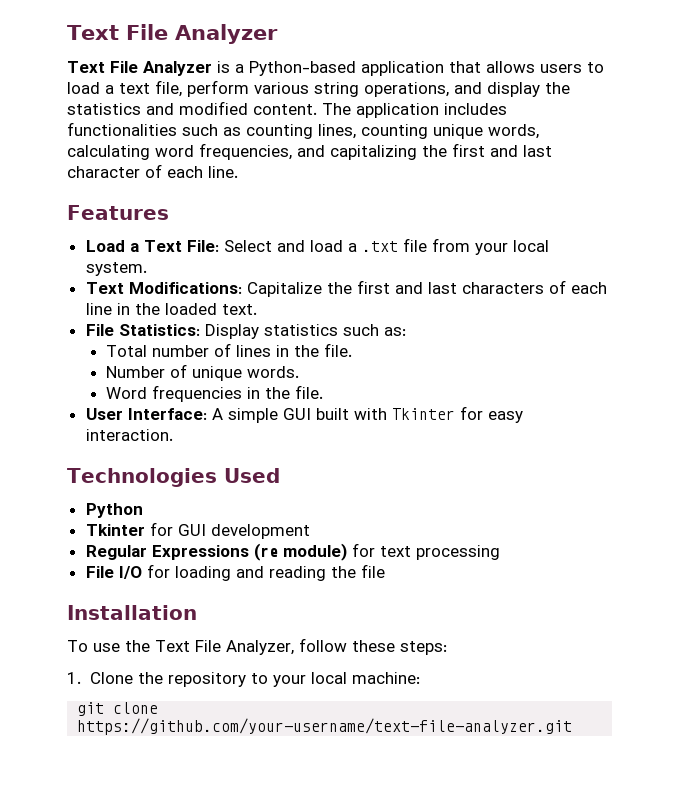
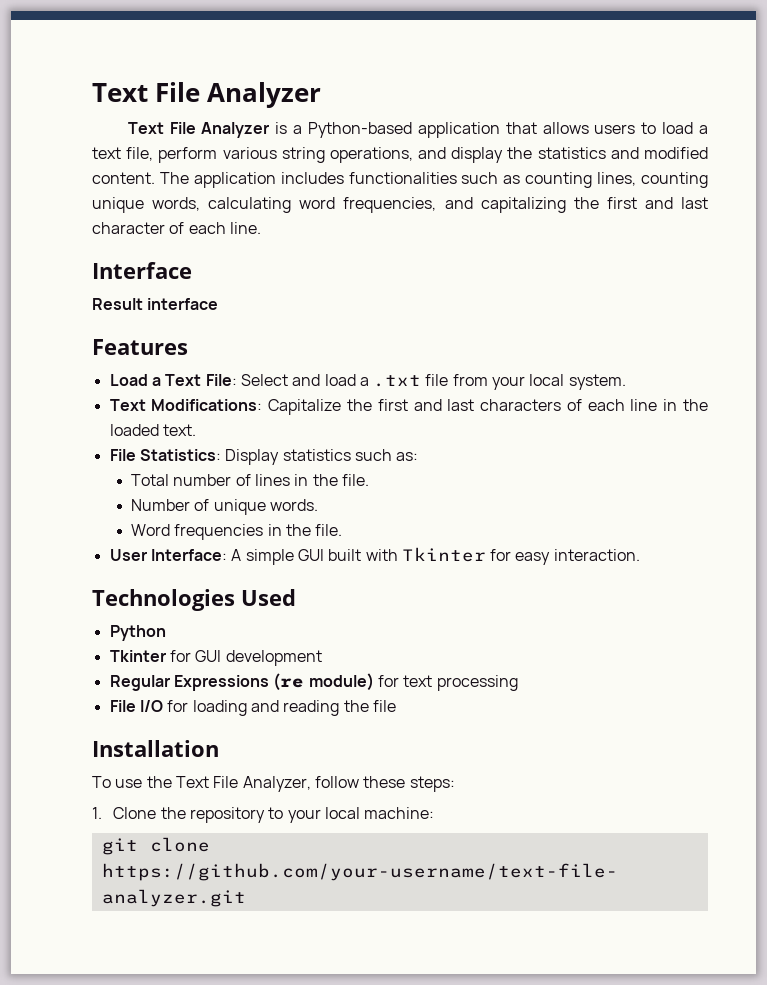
(238, 172) none -> [92,262,192,279] [92,298,219,310] // Interface // Result interface

